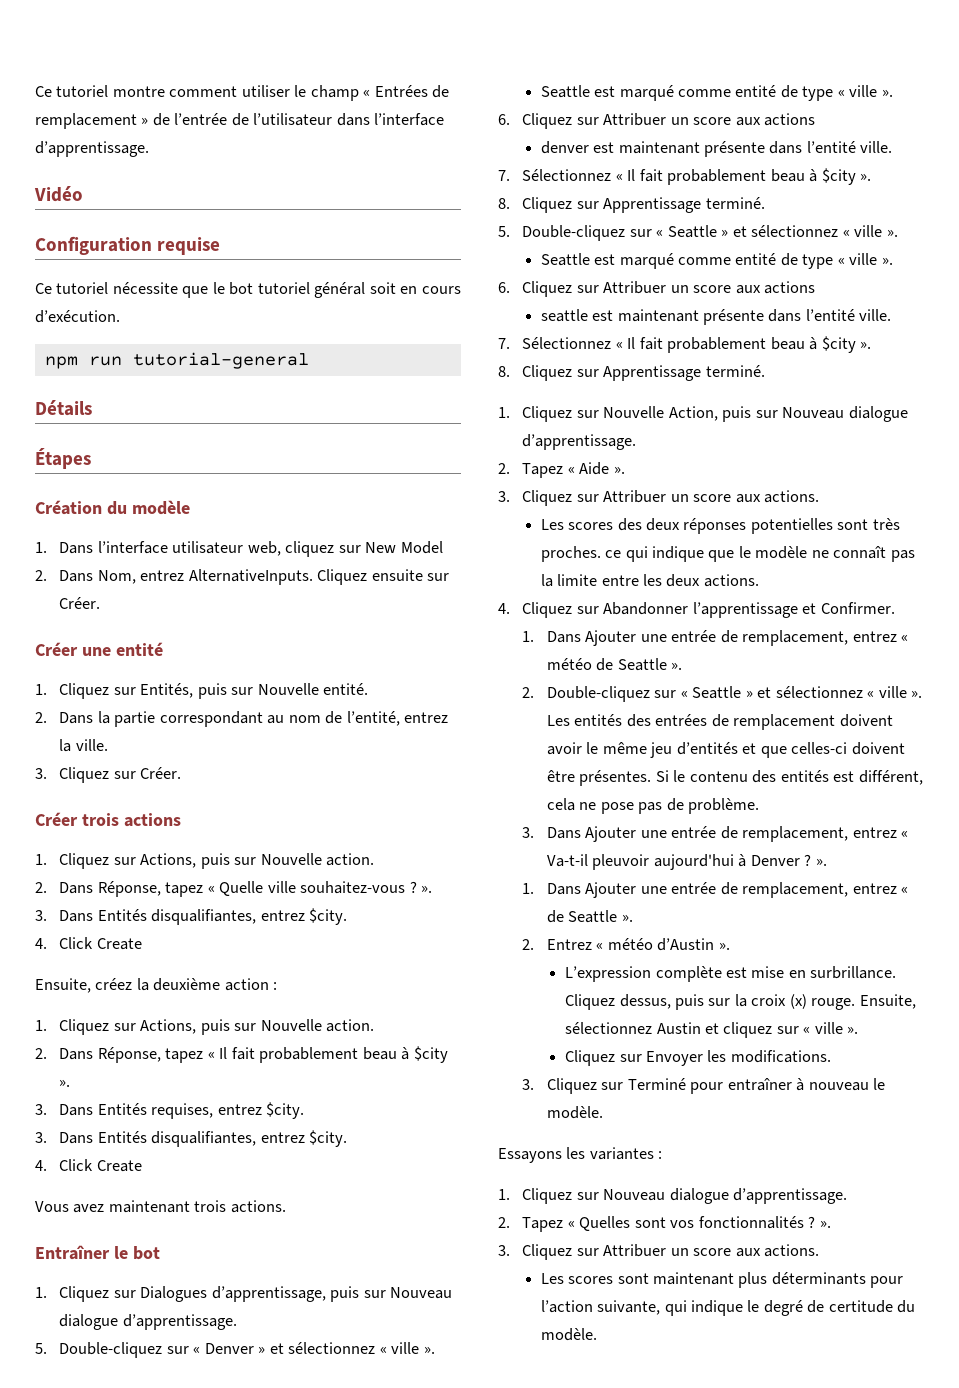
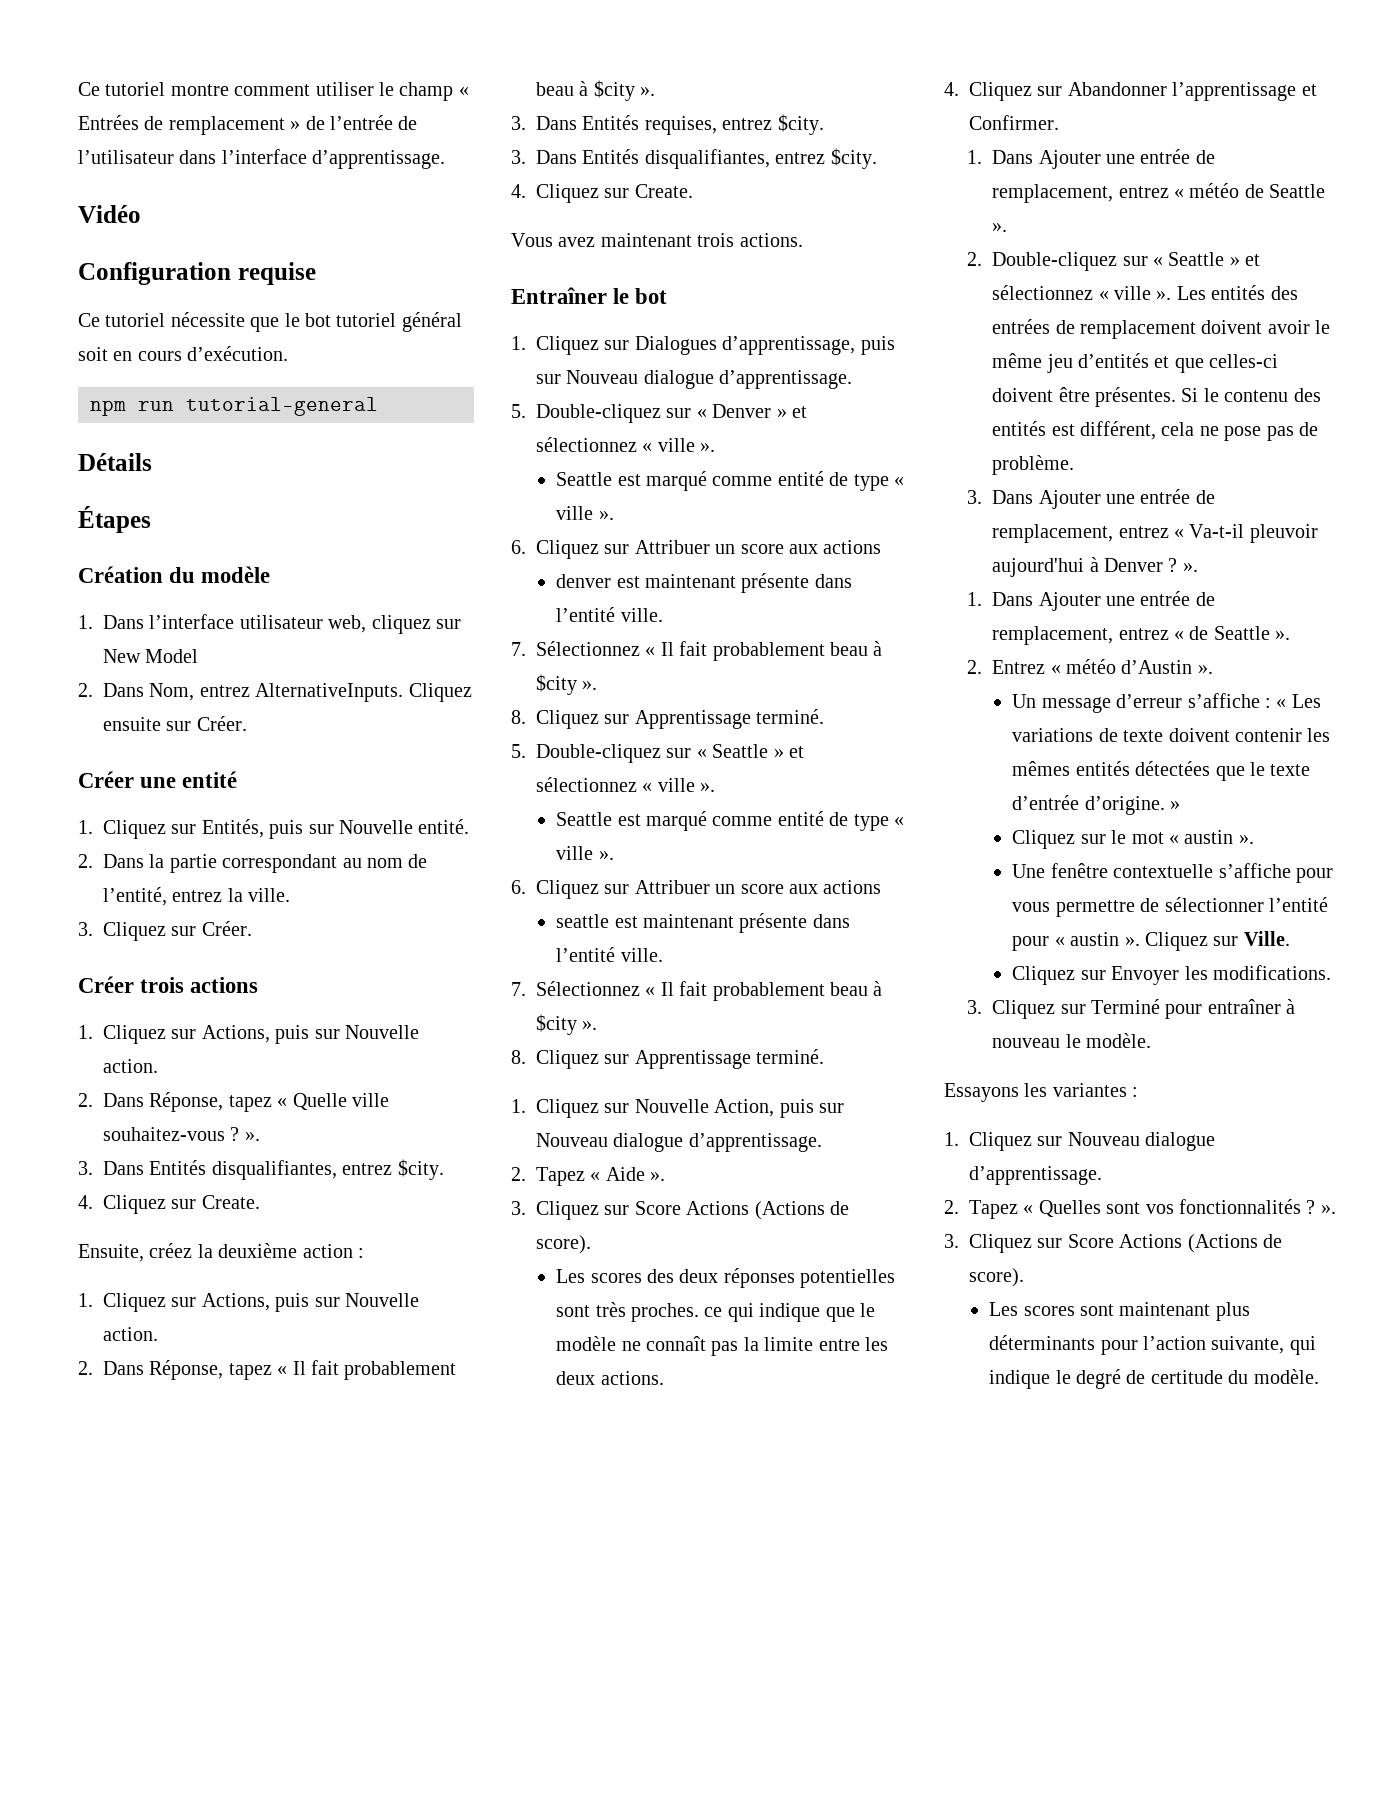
[59,937,142,950] Click Create -> [103,1195,260,1214] Cliquez sur Create.
[59,1159,142,1172] Click Create -> [536,184,693,203] Cliquez sur Create.
[603,490,820,503] Attribuer un score aux actions. -> [634,1201,849,1220] [536,1235,591,1254] Score Actions (Actions de score).
[565,966,897,982] [565,994,916,1010] [565,1022,859,1038] L’expression complète est mise en surbrillance. Cliquez dessus, puis sur la croix (x) rouge. Ensuite, sélectionnez Austin et cliquez sur « ville ». -> [1012,693,1321,713] [1012,728,1331,742] [1012,761,1311,781] [1012,795,1181,815] [1012,830,1254,849] [1012,863,1333,883] [1012,897,1328,917] [1012,931,1290,951] Un message d’erreur s’affiche : « Les variations de texte doivent contenir les mêmes entités détectées que le texte d’entrée d’origine. » // Cliquez sur le mot « austin ». // Une fenêtre contextuelle s’affiche pour vous permettre de sélectionner l’entité pour « austin ». Cliquez sur Ville.
[603,1244,820,1257] Attribuer un score aux actions. -> [1067,1234,1282,1253] [969,1268,1024,1287] Score Actions (Actions de score).

